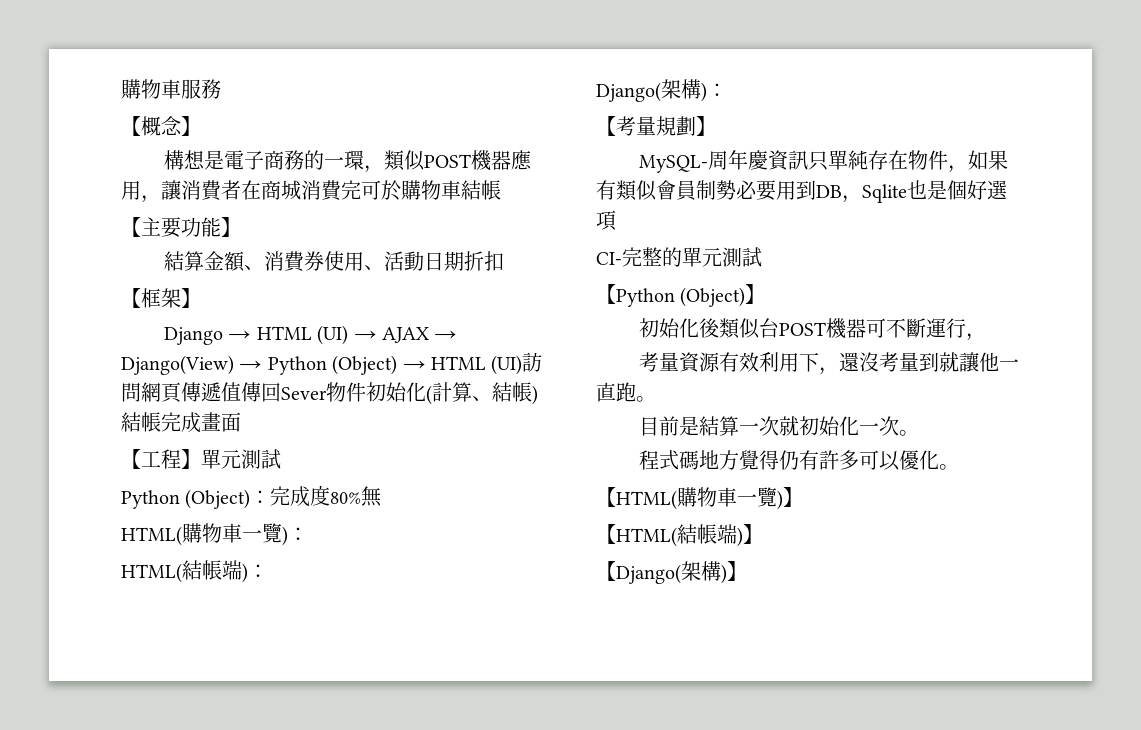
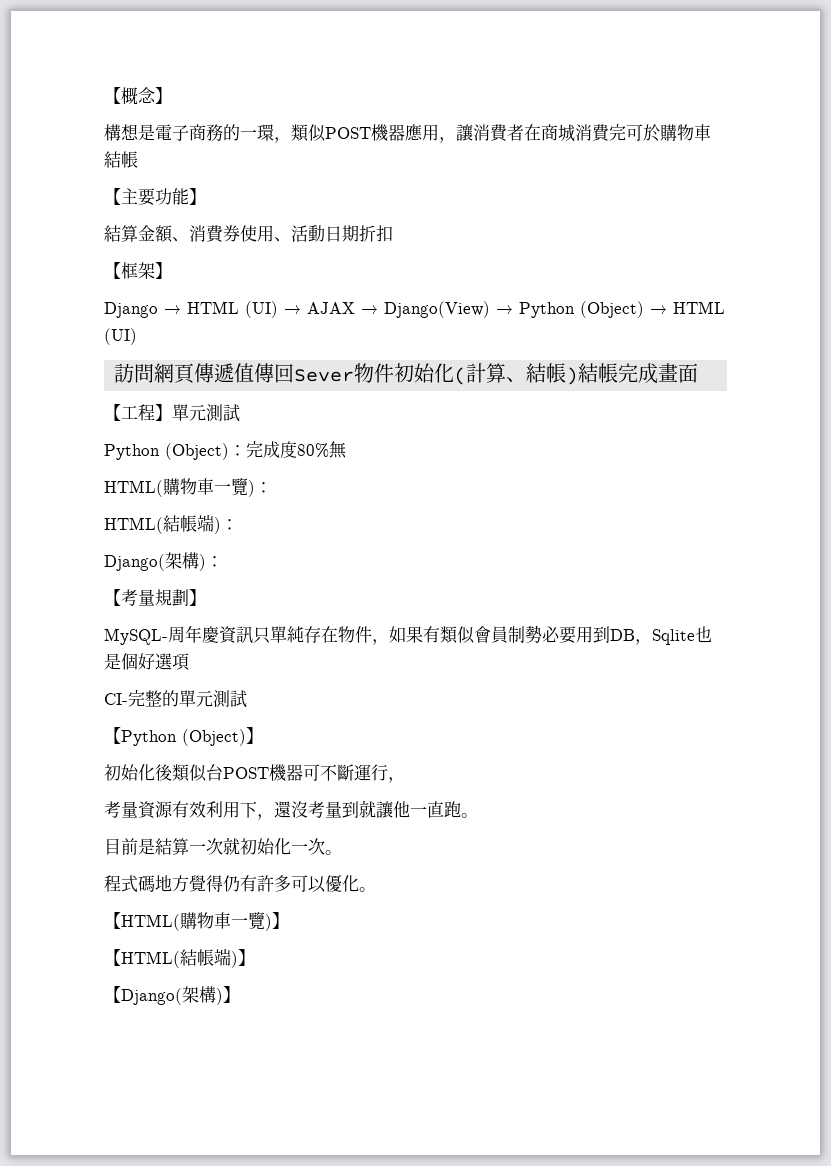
[121,79,221,99] 購物車服務 // -> (104, 95) none
(523, 365) none -> (137, 336) //

